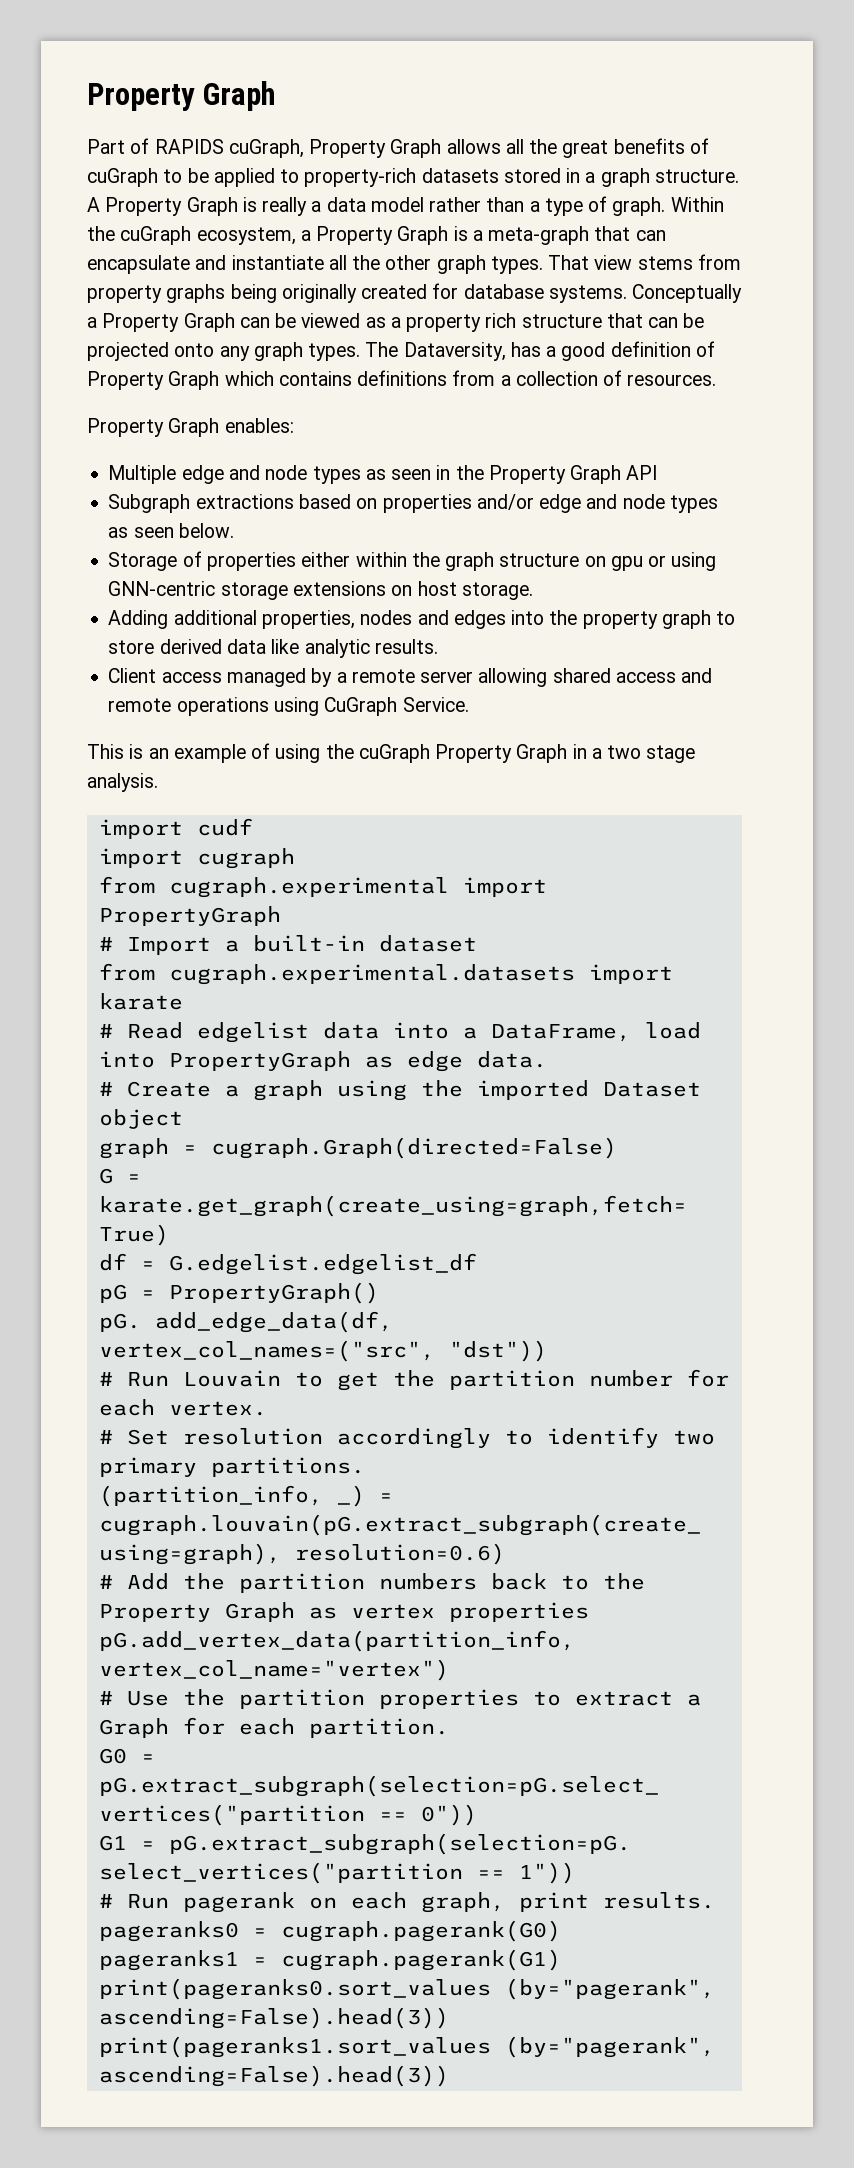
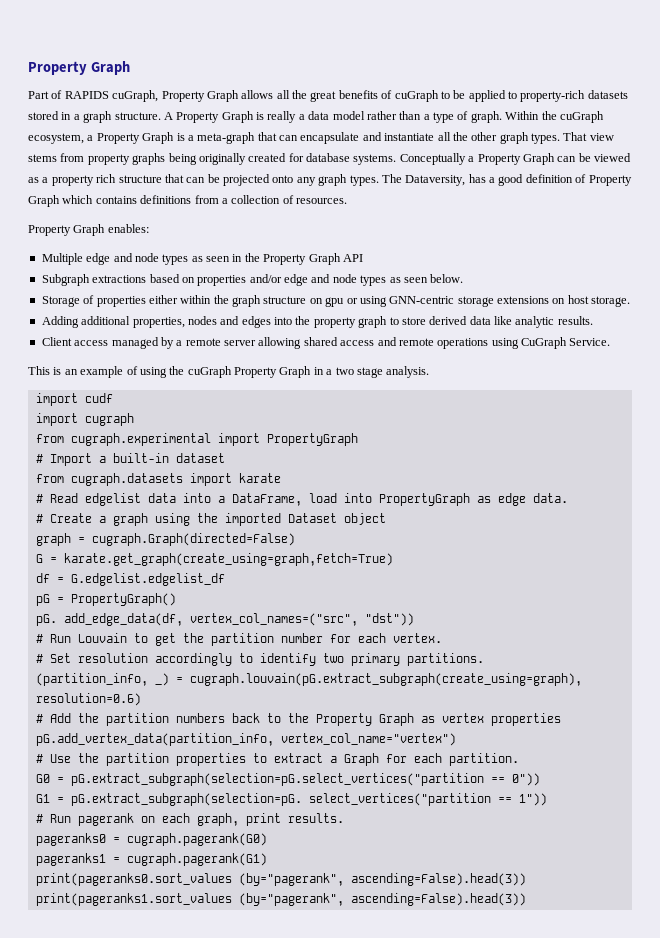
[168,964,575,985] cugraph.experimental.datasets -> [70,473,183,486] cugraph.datasets

